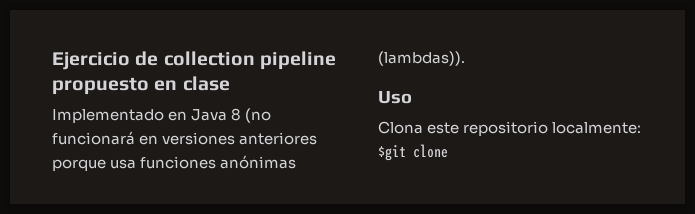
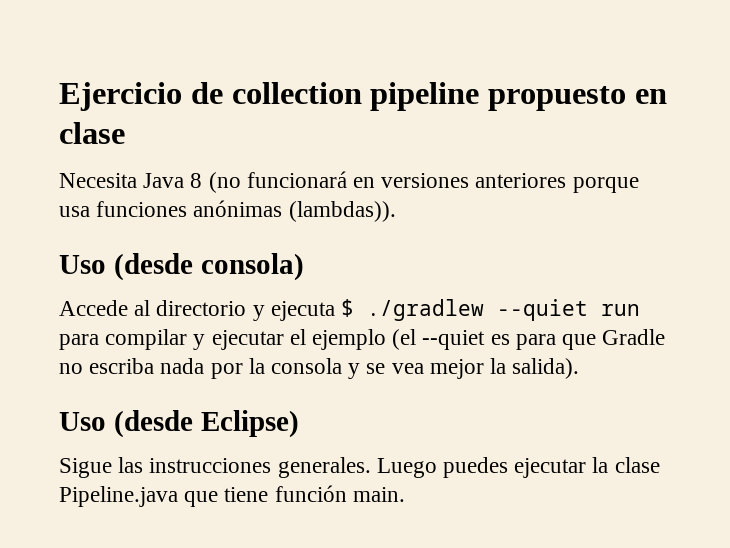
[52,109,188,123] Implementado en -> [59,173,137,188] Necesita
[378,121,642,136] [378,144,448,161] // Clona este repositorio localmente: $git clone -> [113,253,304,281] [59,299,641,321] [59,329,666,350] [59,358,580,379] [59,410,299,438] [59,457,660,478] [59,485,405,507] (desde consola) // Accede al directorio y ejecuta $ ./gradlew --quiet run para compilar y ejecutar el ejemplo (el --quiet es para que Gradle no escriba nada por la consola y se vea mejor la salida). // Uso (desde Eclipse) // Sigue las instrucciones generales. Luego puedes ejecutar la clase Pipeline.java que tiene función main.

